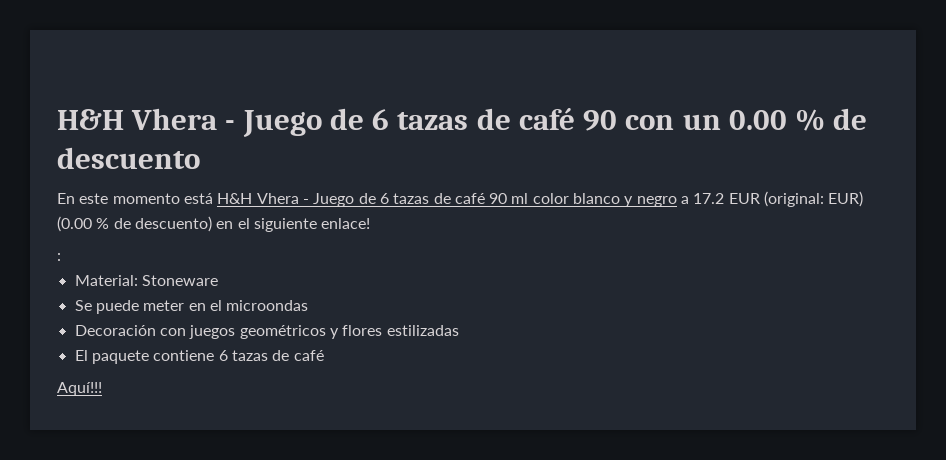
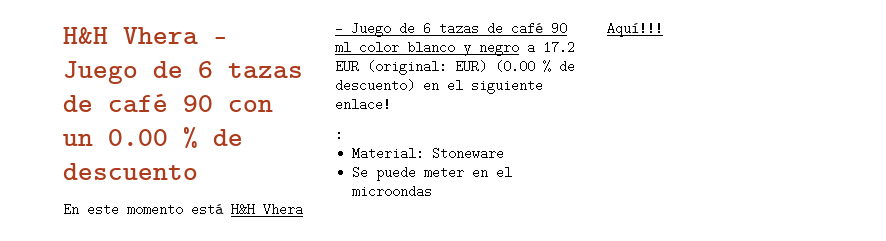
[74,325,459,339] [74,350,324,364] // Decoración con juegos geométricos y flores estilizadas // El paquete contiene 6 tazas de café -> (433, 191) none

